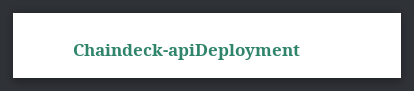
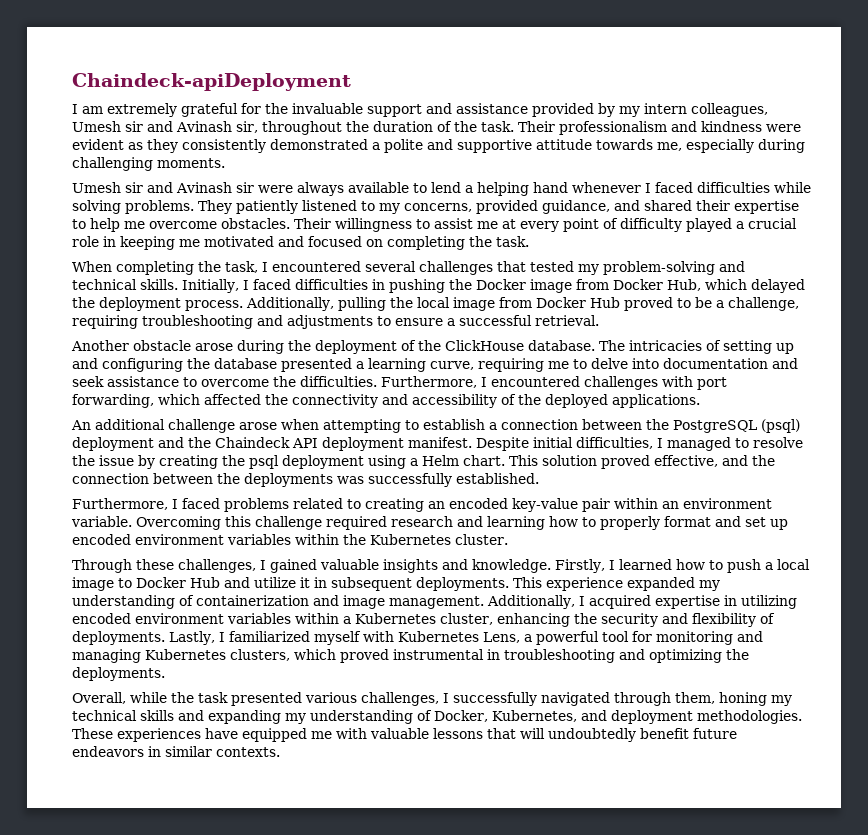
(300, 52) none -> [72,103,768,117] [72,121,801,135] [72,139,805,153] [72,157,225,171] [72,182,811,196] [72,200,799,214] [72,218,797,232] [72,236,529,250] [72,261,745,275] [72,279,805,293] [72,297,799,311] [72,315,599,329] [71,340,794,354] [72,358,798,372] [72,376,727,390] [72,394,700,408] [71,419,800,433] [72,437,803,451] [72,455,775,469] [72,473,539,487] [72,498,772,512] [71,516,788,530] [72,534,508,545] [72,559,810,573] [72,577,720,591] [72,595,797,609] [72,613,775,627] [72,631,763,645] [72,649,749,663] [72,667,165,681] [72,692,792,706] [72,710,802,724] [72,728,737,742] [72,746,280,757] // I am extremely grateful for the invaluable support and assistance provided by my intern colleagues, Umesh sir and Avinash sir, throughout the duration of the task. Their professionalism and kindness were evident as they consistently demonstrated a polite and supportive attitude towards me, especially during challenging moments. // Umesh sir and Avinash sir were always available to lend a helping hand whenever I faced difficulties while solving problems. They patiently listened to my concerns, provided guidance, and shared their expertise to help me overcome obstacles. Their willingness to assist me at every point of difficulty played a crucial role in keeping me motivated and focused on completing the task. // When completing the task, I encountered several challenges that tested my problem-solving and technical skills. Initially, I faced difficulties in pushing the Docker image from Docker Hub, which delayed the deployment process. Additionally, pulling the local image from Docker Hub proved to be a challenge, requiring troubleshooting and adjustments to ensure a successful retrieval. // Another obstacle arose during the deployment of the ClickHouse database. The intricacies of setting up and configuring the database presented a learning curve, requiring me to delve into documentation and seek assistance to overcome the difficulties. Furthermore, I encountered challenges with port forwarding, which affected the connectivity and accessibility of the deployed applications. // An additional challenge arose when attempting to establish a connection between the PostgreSQL (psql) deployment and the Chaindeck API deployment manifest. Despite initial difficulties, I managed to resolve the issue by creating the psql deployment using a Helm chart. This solution proved effective, and the connection between the deployments was successfully established. // Furthermore, I faced problems related to creating an encoded key-value pair within an environment variable. Overcoming this challenge required research and learning how to properly format and set up encoded environment variables within the Kubernetes cluster. // Through these challenges, I gained valuable insights and knowledge. Firstly, I learned how to push a local image to Docker Hub and utilize it in subsequent deployments. This experience expanded my understanding of containerization and image management. Additionally, I acquired expertise in utilizing encoded environment variables within a Kubernetes cluster, enhancing the security and flexibility of deployments. Lastly, I familiarized myself with Kubernetes Lens, a powerful tool for monitoring and managing Kubernetes clusters, which proved instrumental in troubleshooting and optimizing the deployments. // Overall, while the task presented various challenges, I successfully navigated through them, honing my technical skills and expanding my understanding of Docker, Kubernetes, and deployment methodologies. These experiences have equipped me with valuable lessons that will undoubtedly benefit future endeavors in similar contexts.

